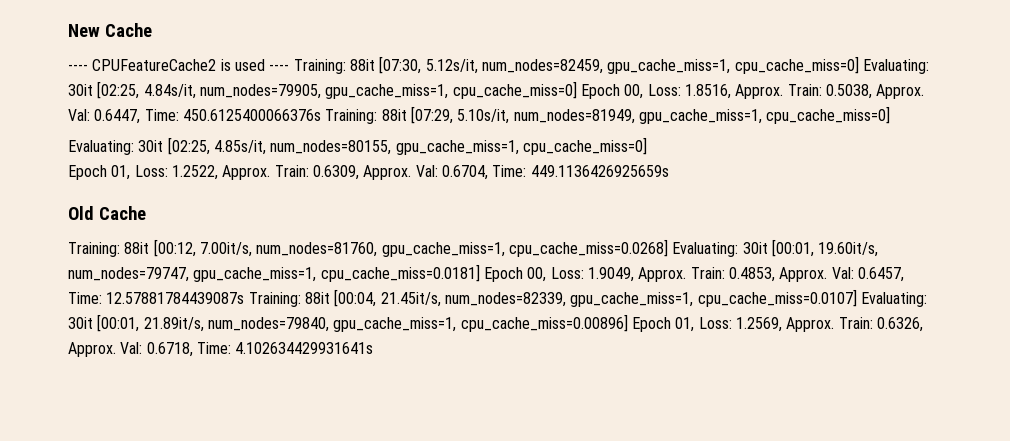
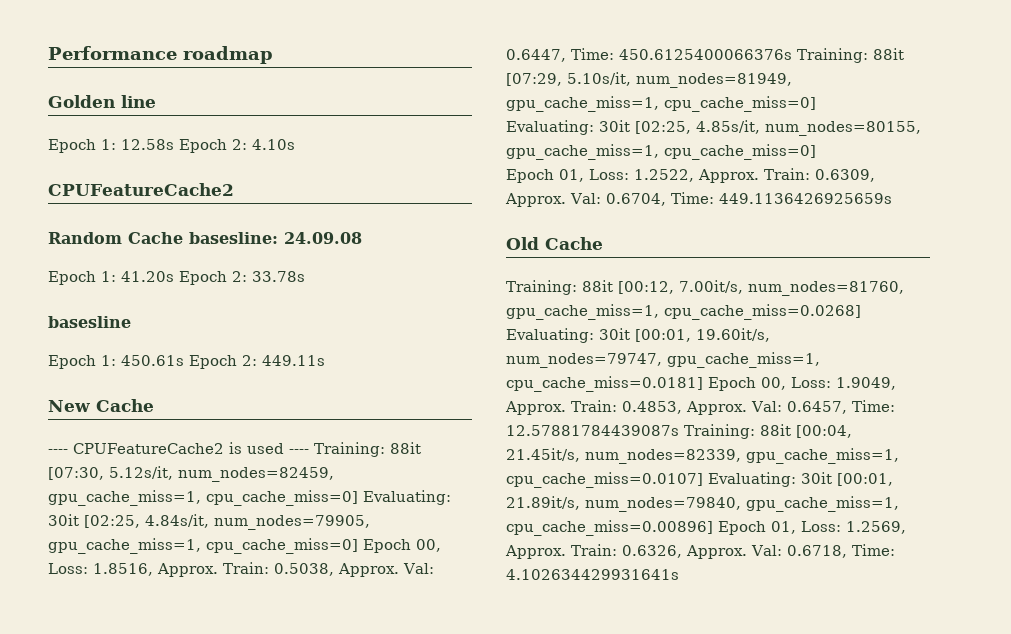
(68, 30) none -> [48,46,273,64] [48,95,156,108] [48,139,295,153] [48,183,234,196] [48,232,362,244] [48,271,305,285] [48,316,131,328] [48,355,325,369] Performance roadmap // Golden line // Epoch 1: 12.58s Epoch 2: 4.10s // CPUFeatureCache2 // Random Cache basesline: 24.09.08 // Epoch 1: 41.20s Epoch 2: 33.78s // basesline // Epoch 1: 450.61s Epoch 2: 449.11s //

